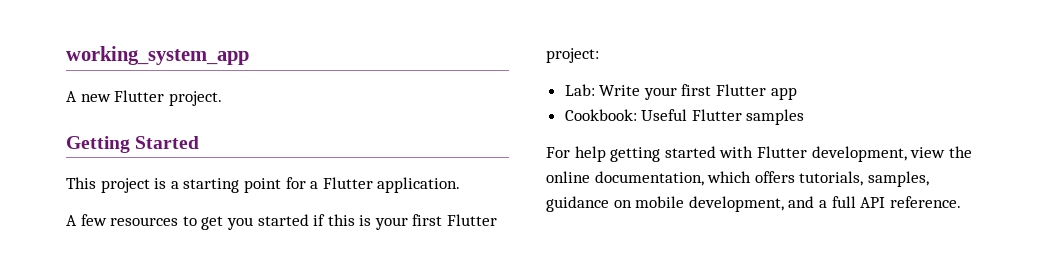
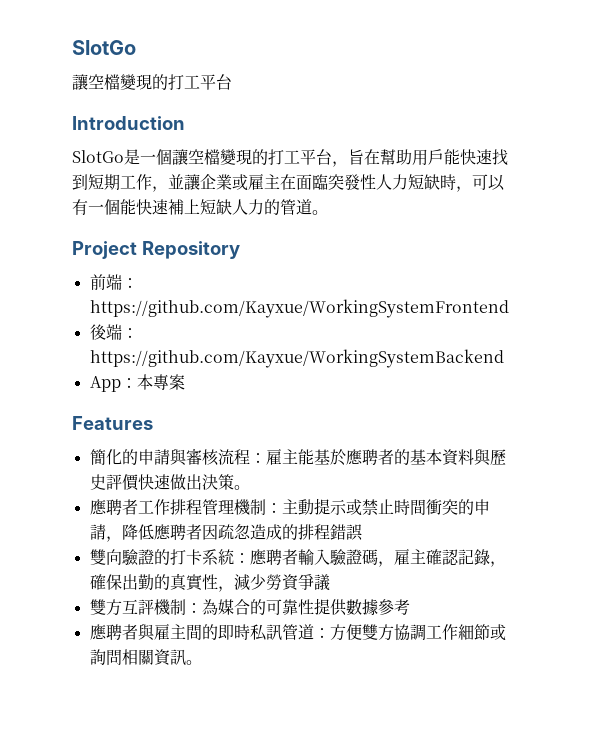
[66,46,249,65] [66,90,222,106] [66,136,200,153] [66,177,461,193] [66,214,498,230] [546,48,599,63] [564,84,797,100] [564,109,805,125] [546,146,972,162] [546,171,929,187] [546,196,961,212] working_system_app // A new Flutter project. // Getting Started // This project is a starting point for a Flutter application. // A few resources to get you started if this is your first Flutter project: // Lab: Write your first Flutter app // Cookbook: Useful Flutter samples // For help getting started with Flutter development, view the online documentation, which offers tutorials, samples, guidance on mobile development, and a full API reference. -> [72,40,136,55] [72,74,232,90] [72,116,185,130] [72,149,508,167] [72,174,505,192] [72,199,328,215] [72,241,240,259] [89,274,138,290] [89,299,509,318] [89,324,138,340] [89,349,504,368] [89,374,185,392] [72,416,153,430] [89,448,506,466] [89,474,250,491] [89,498,490,516] [89,524,363,542] [89,549,506,567] [89,573,330,592] [89,598,410,616] [89,624,506,641] [89,649,202,666] SlotGo // 讓空檔變現的打工平台 // Introduction // SlotGo是一個讓空檔變現的打工平台，旨在幫助用戶能快速找到短期工作，並讓企業或雇主在面臨突發性人力短缺時，可以有一個能快速補上短缺人力的管道。 // Project Repository // 前端：https://github.com/Kayxue/WorkingSystemFrontend // 後端：https://github.com/Kayxue/WorkingSystemBackend // App：本專案 // Features // 簡化的申請與審核流程：雇主能基於應聘者的基本資料與歷史評價快速做出決策。 // 應聘者工作排程管理機制：主動提示或禁止時間衝突的申請，降低應聘者因疏忽造成的排程錯誤 // 雙向驗證的打卡系統：應聘者輸入驗證碼，雇主確認記錄，確保出勤的真實性，減少勞資爭議 // 雙方互評機制：為媒合的可靠性提供數據參考 // 應聘者與雇主間的即時私訊管道：方便雙方協調工作細節或詢問相關資訊。

